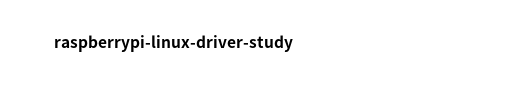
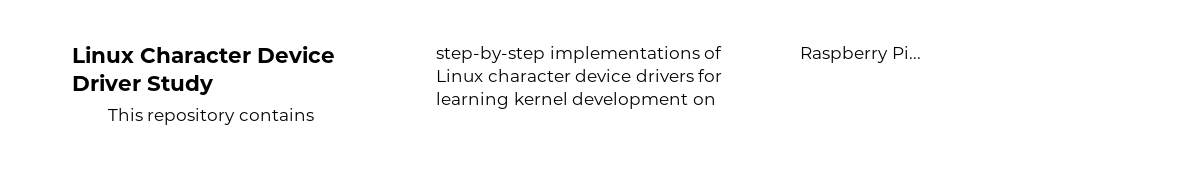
[54,35,293,52] raspberrypi-linux-driver-study -> [72,46,335,63] [72,74,214,95] [107,108,314,125] [436,46,723,63] [436,69,723,82] [436,92,716,109] [800,46,921,63] Linux Character Device Driver Study // This repository contains step-by-step implementations of Linux character device drivers for learning kernel development on Raspberry Pi...

